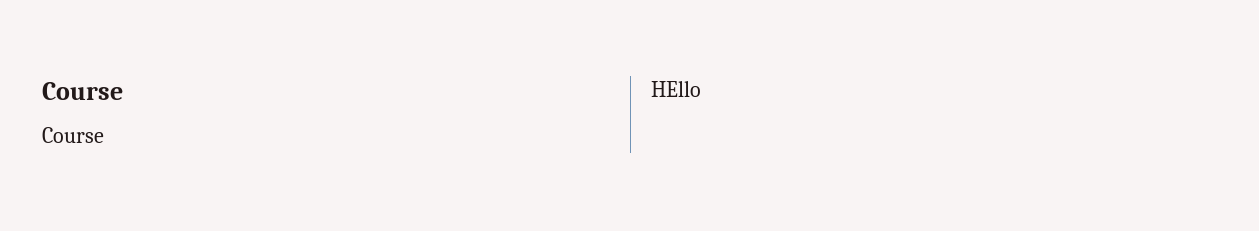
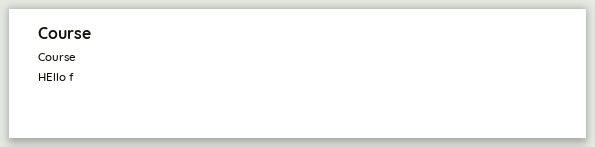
(701, 89) none -> [69,73,75,81] f

